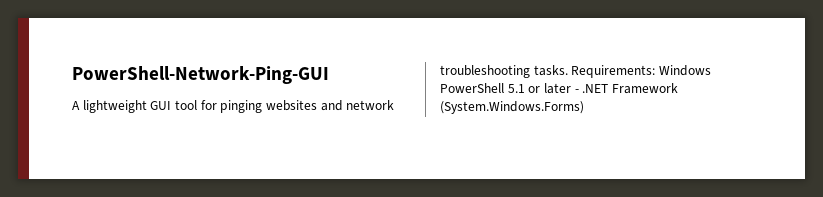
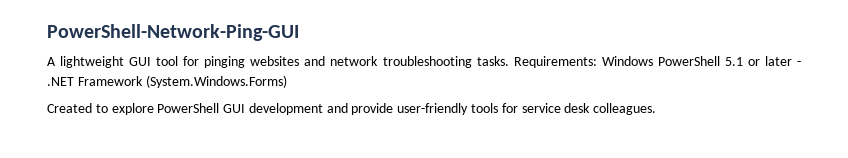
(584, 107) none -> [47,103,657,115] // Created to explore PowerShell GUI development and provide user-friendly tools for service desk colleagues.

